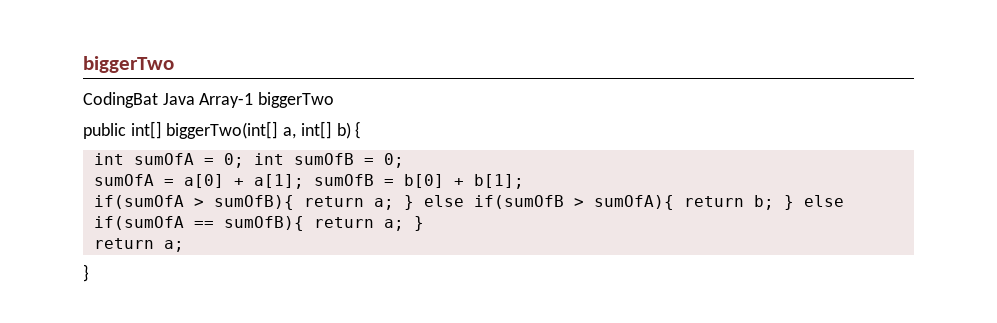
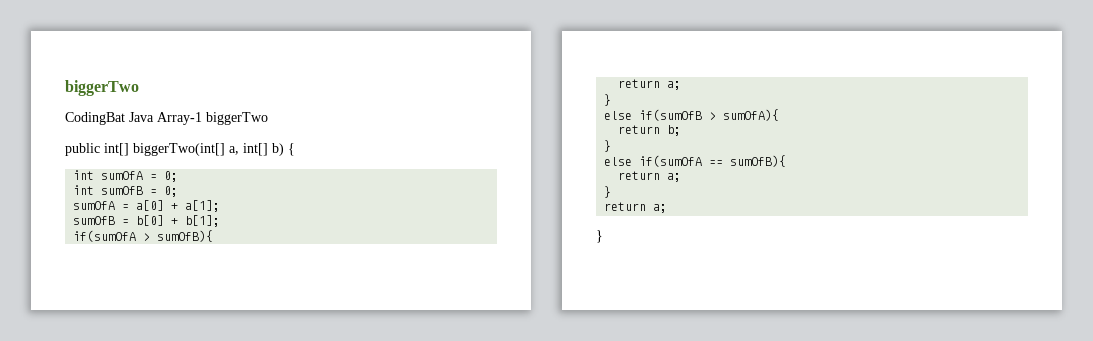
(244, 160) none -> (179, 176) //
(304, 181) none -> (221, 206) //
[303,195,414,210] return a; } -> [618,79,682,90] [604,94,612,106] // return a; // } //
(674, 202) none -> (780, 115) //
[783,195,794,210] } -> [604,140,612,152] // } //
[313,217,404,231] return a; -> [618,171,682,182] // return a; //

